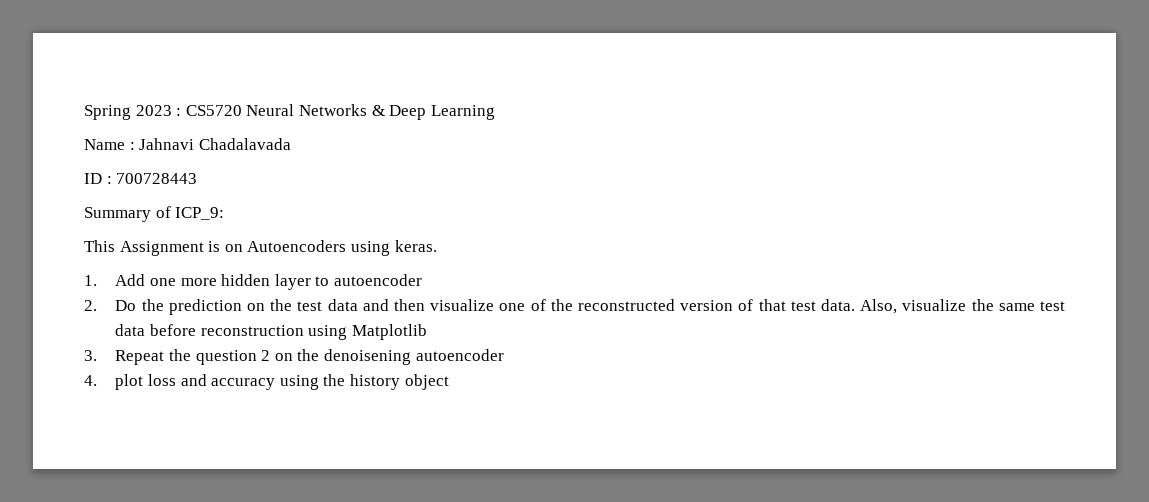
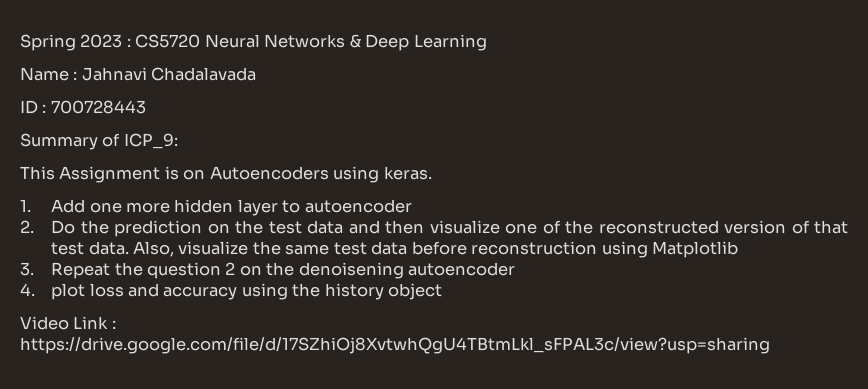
(449, 382) none -> [20,316,116,330] [20,337,770,354] // Video Link : https://drive.google.com/file/d/17SZhiOj8XvtwhQgU4TBtmLkl_sFPAL3c/view?usp=sharing

